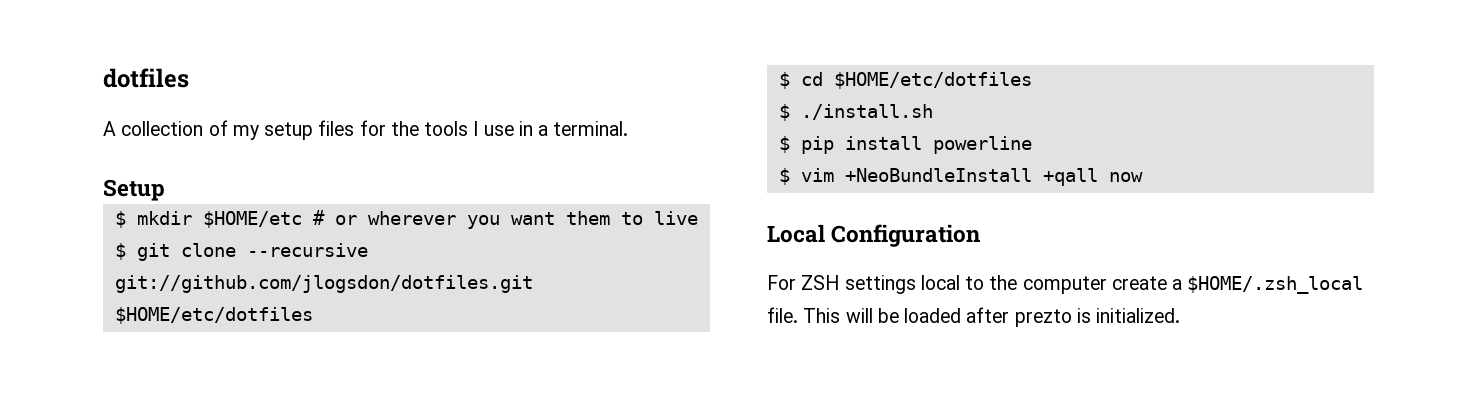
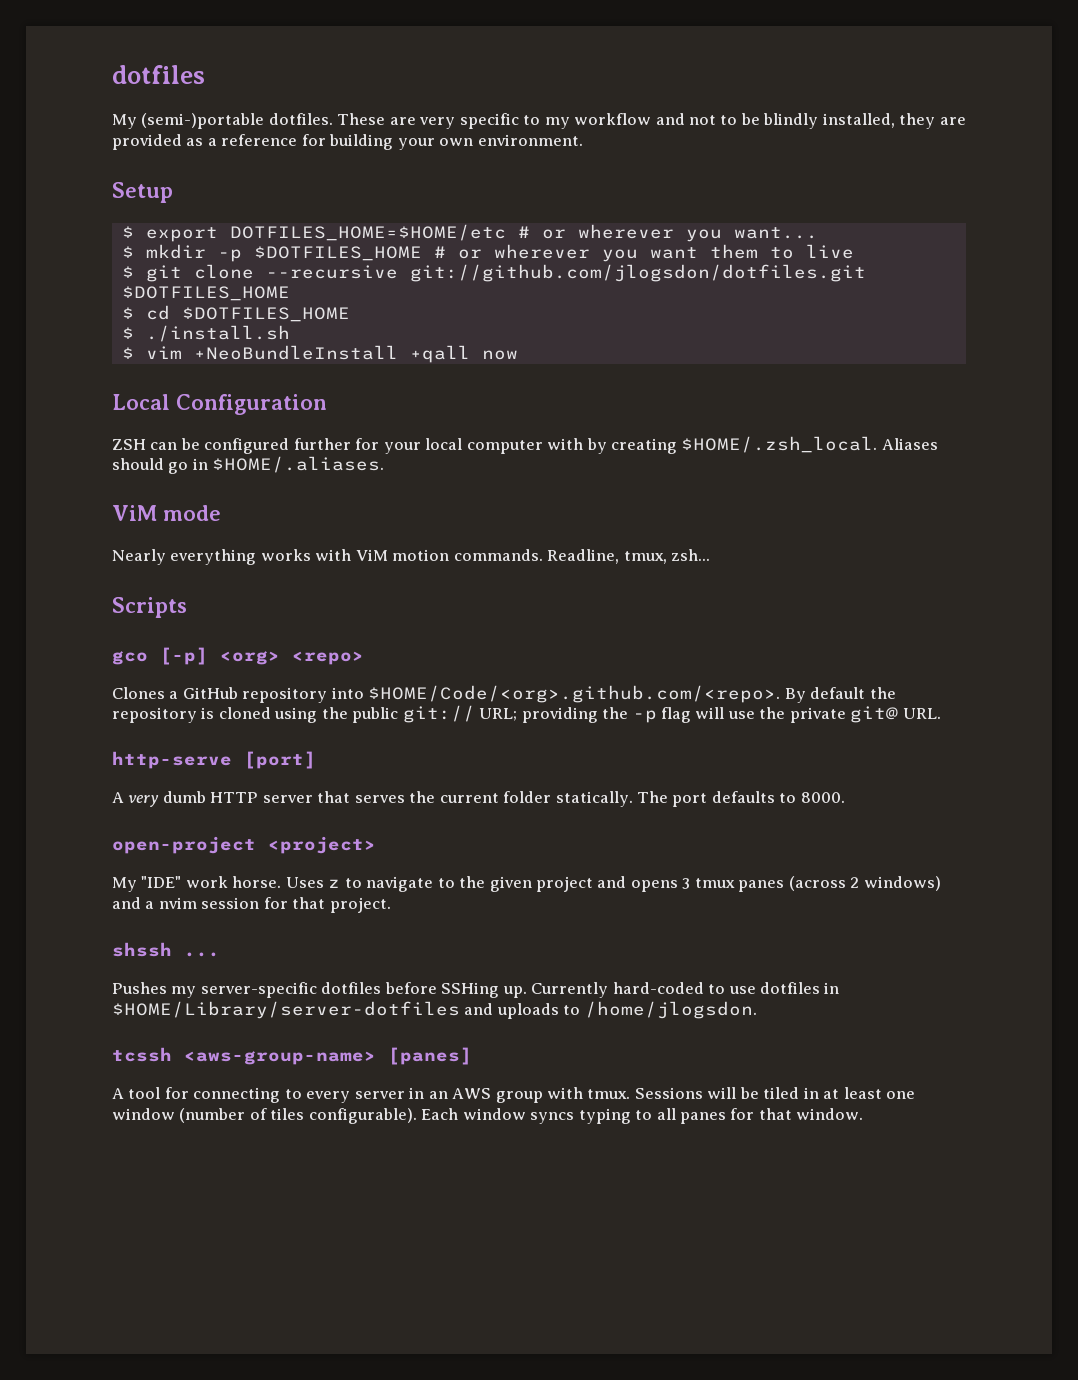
[103,120,629,140] [103,179,165,201] A collection of my setup files for the tools I use in a terminal. // Setup -> [112,113,966,129] [112,134,583,150] [112,182,173,203] [121,224,818,242] My (semi-)portable dotfiles. These are very specific to my workflow and not to be blindly installed, they are provided as a reference for building your own environment. // Setup // $ export DOTFILES_HOME=$HOME/etc # or wherever you want...
[202,211,302,228] $HOME/etc -> [217,246,422,262] -p $DOTFILES_HOME
[114,307,313,324] $HOME/etc/dotfiles -> [121,286,290,301] $DOTFILES_HOME
[833,72,1032,89] $HOME/etc/dotfiles -> [181,307,350,322] $DOTFILES_HOME
[778,136,1032,154] // $ pip install powerline -> (290, 333) none
[767,275,1364,294] [767,307,1181,327] For ZSH settings local to the computer create a $HOME/.zsh_local file. This will be loaded after prezto is initialized. -> [112,436,938,454] [112,456,385,474] [112,505,221,521] [112,549,711,565] [112,597,187,618] [112,647,364,665] [112,685,896,703] [112,705,941,723] [112,751,316,769] [112,791,845,807] [112,836,376,854] [112,876,941,892] [112,897,391,913] [112,942,220,957] [112,982,840,998] [112,1001,757,1019] [112,1047,472,1065] [112,1087,916,1103] [112,1108,864,1124] ZSH can be configured further for your local computer with by creating $HOME/.zsh_local. Aliases should go in $HOME/.aliases. // ViM mode // Nearly everything works with ViM motion commands. Readline, tmux, zsh... // Scripts // gco [-p] <org> <repo> // Clones a GitHub repository into $HOME/Code/<org>.github.com/<repo>. By default the repository is cloned using the public git:// URL; providing the -p flag will use the private git@ URL. // http-serve [port] // A very dumb HTTP server that serves the current folder statically. The port defaults to 8000. // open-project <project> // My "IDE" work horse. Uses z to navigate to the given project and opens 3 tmux panes (across 2 windows) and a nvim session for that project. // shssh ... // Pushes my server-specific dotfiles before SSHing up. Currently hard-coded to use dotfiles in $HOME/Library/server-dotfiles and uploads to /home/jlogsdon. // tcssh <aws-group-name> [panes] // A tool for connecting to every server in an AWS group with tmux. Sessions will be tiled in at least one window (number of tiles configurable). Each window syncs typing to all panes for that window.

